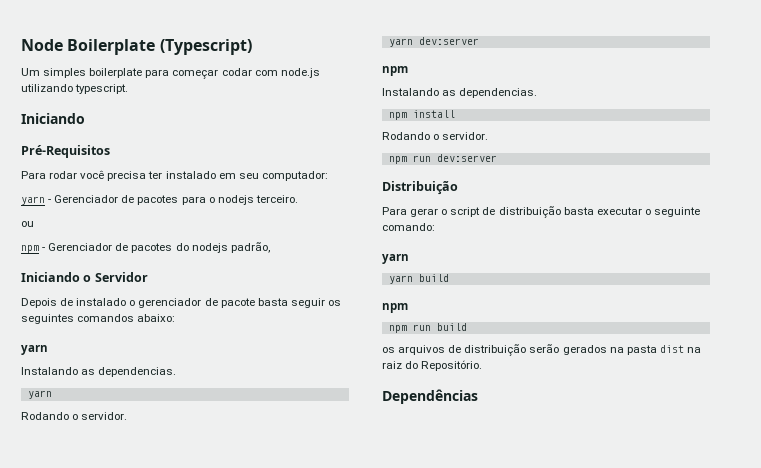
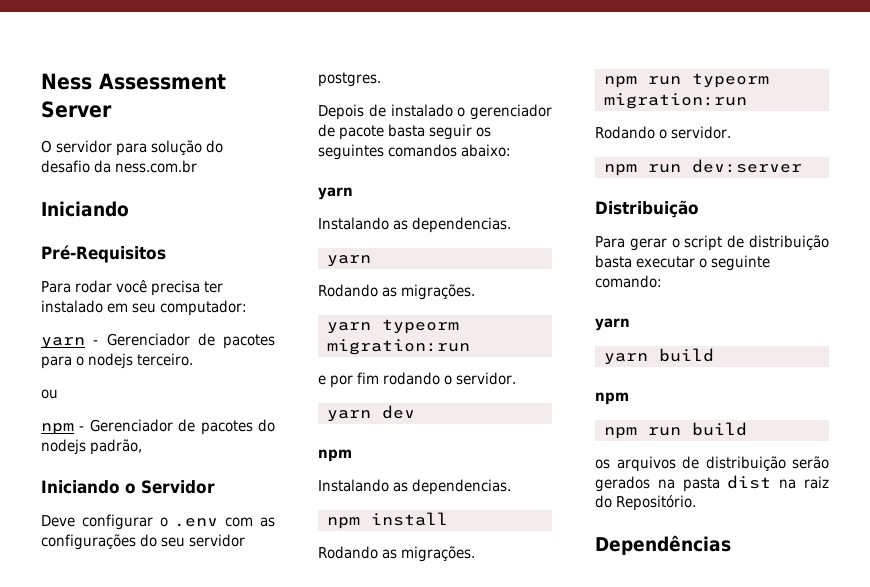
[21,39,252,55] [21,68,320,79] [21,84,129,94] Node Boilerplate (Typescript) // Um simples boilerplate para começar codar com node.js utilizando typescript. -> [41,73,226,90] [41,101,112,118] [41,140,224,156] [41,160,198,173] Ness Assessment Server // O servidor para solução do desafio da ness.com.br
(148, 277) none -> [41,514,275,530] [41,534,246,550] [318,72,381,87] // Deve configurar o .env com as configurações do seu servidor postgres.
(69, 416) none -> [382,284,476,300] [327,319,459,334] [327,339,470,355] [318,372,441,388] as migrações. // yarn typeorm migration:run // e por fim rodando
[418,37,479,45] dev:server -> [382,405,415,419] dev
(455, 114) none -> [318,546,476,562] [604,73,769,88] [604,93,747,109] // Rodando as migrações. // npm run typeorm migration:run

